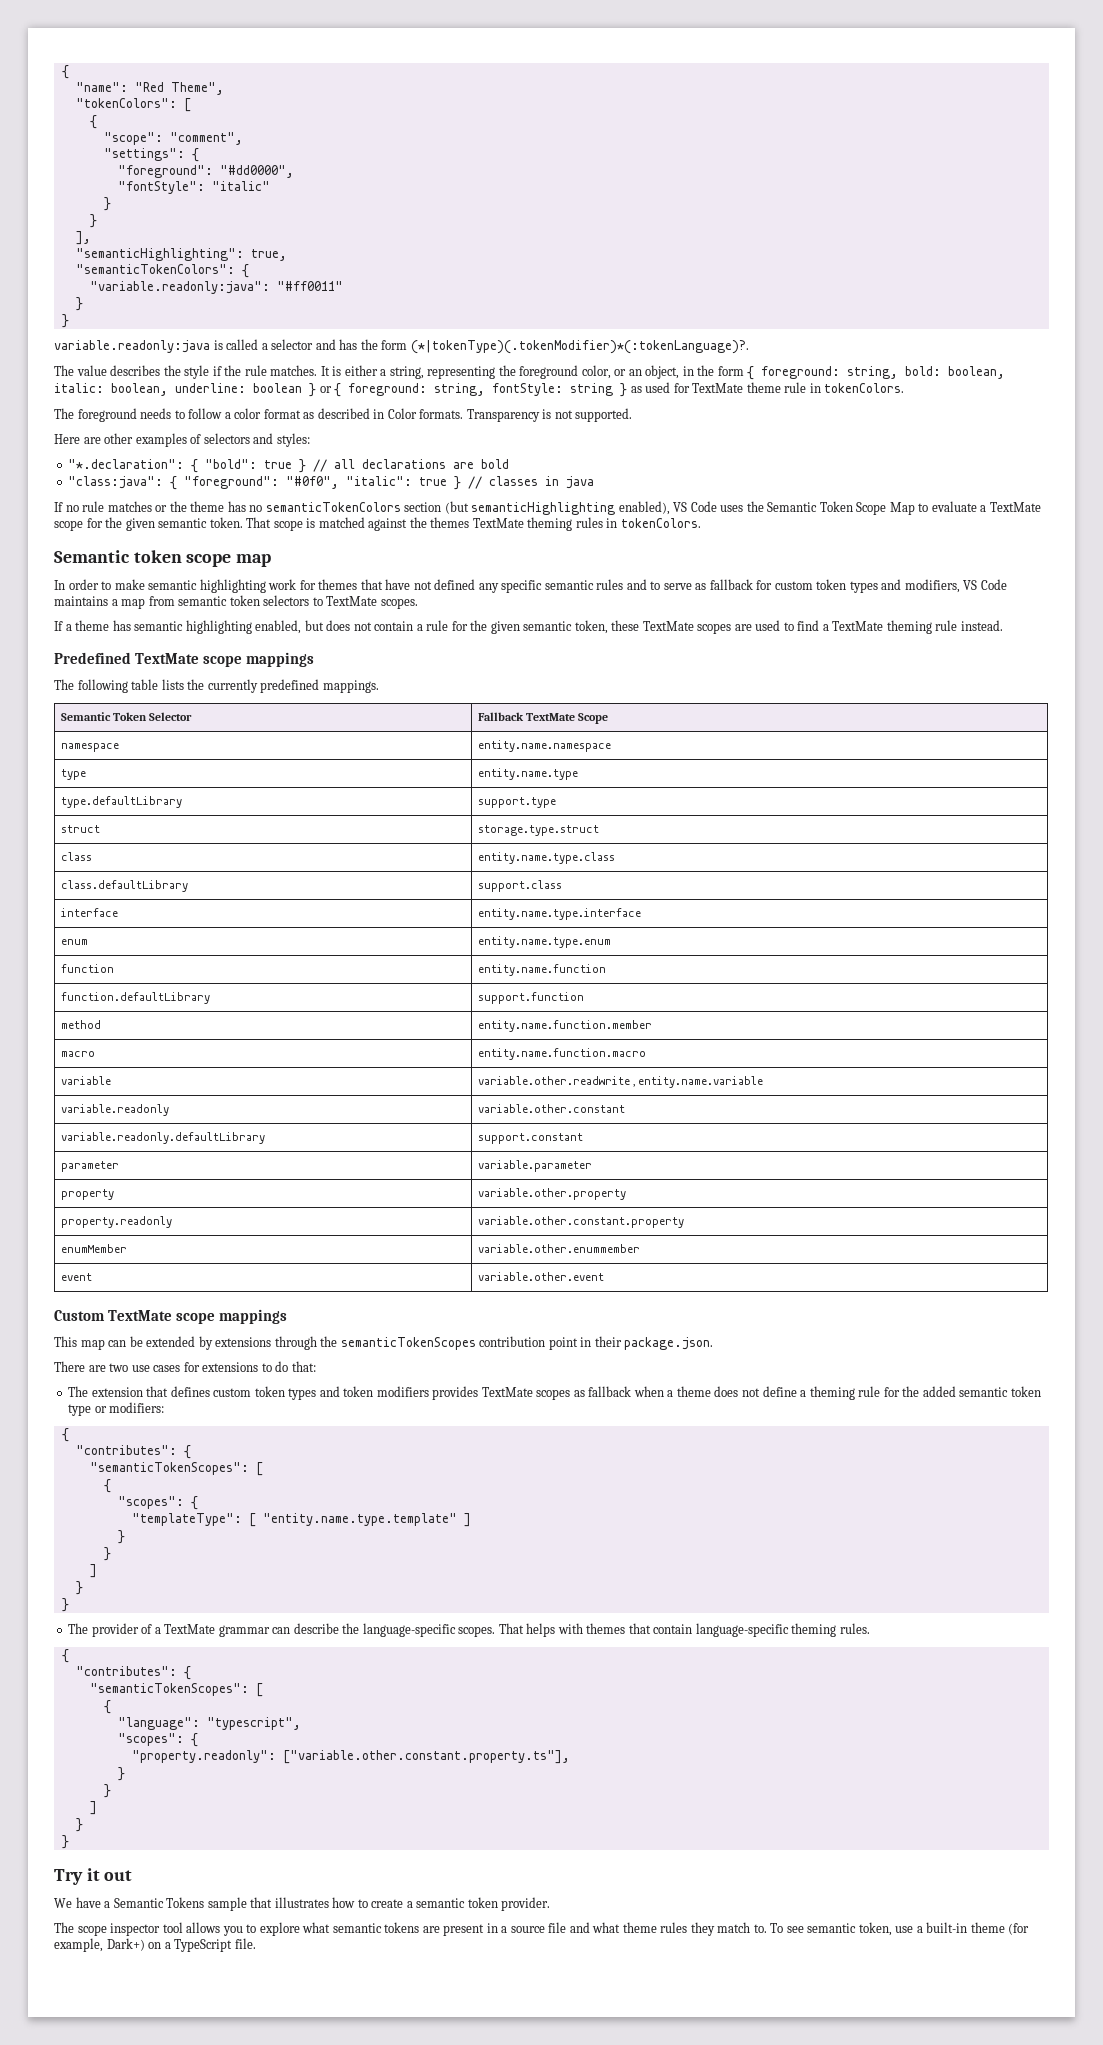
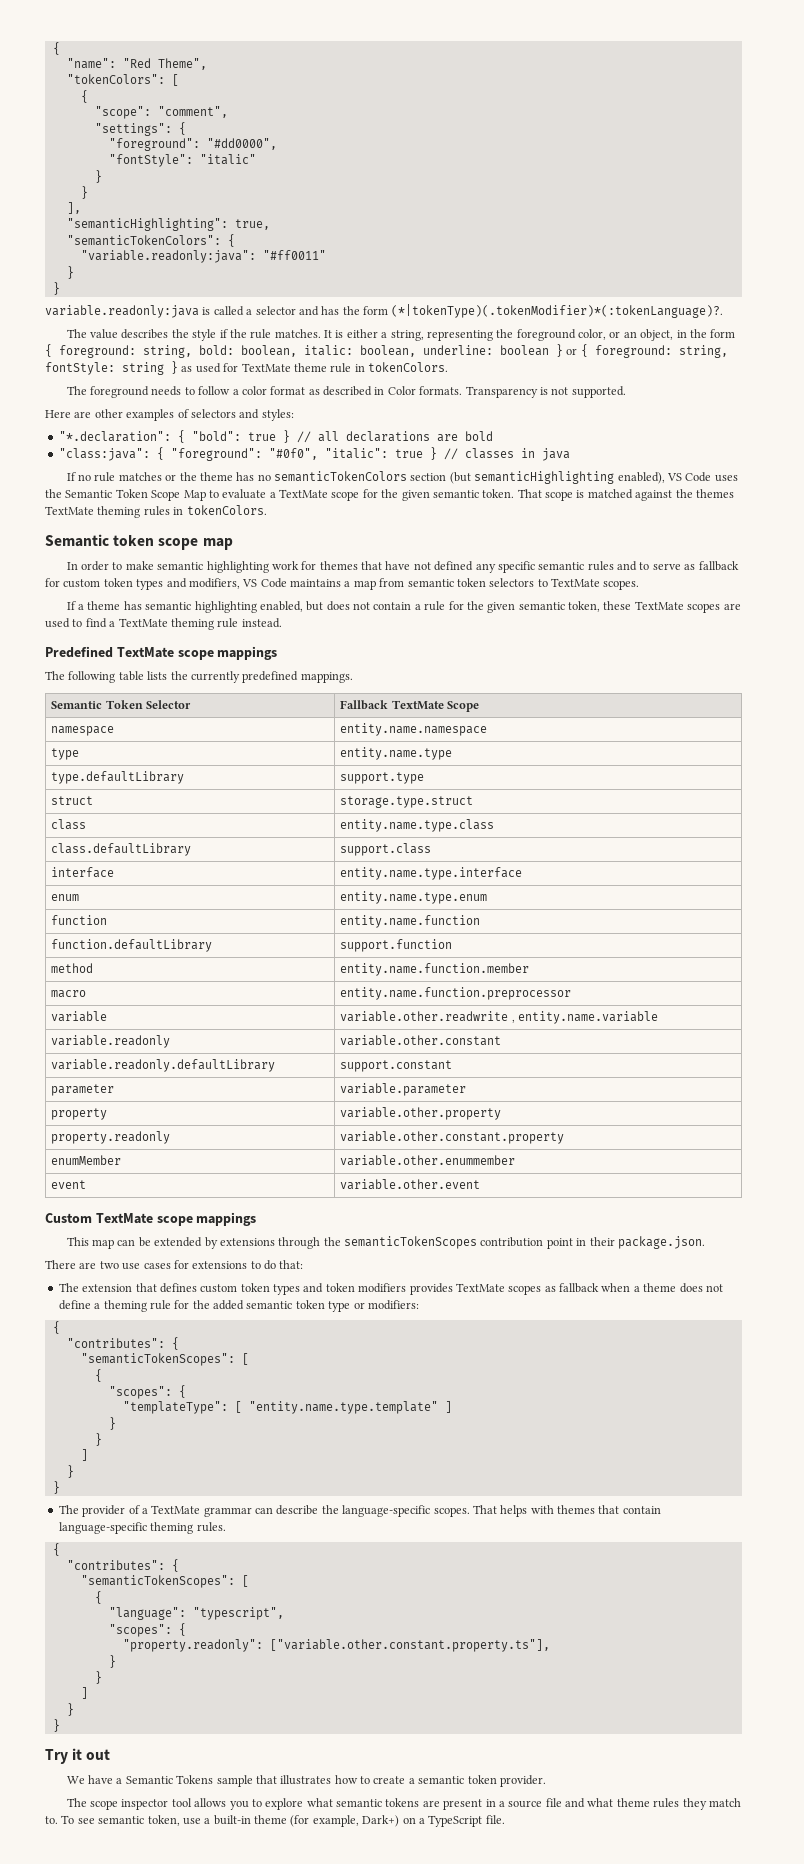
[478,1048,647,1060] entity.name.function.macro -> [340,987,572,1000] entity.name.function.preprocessor

